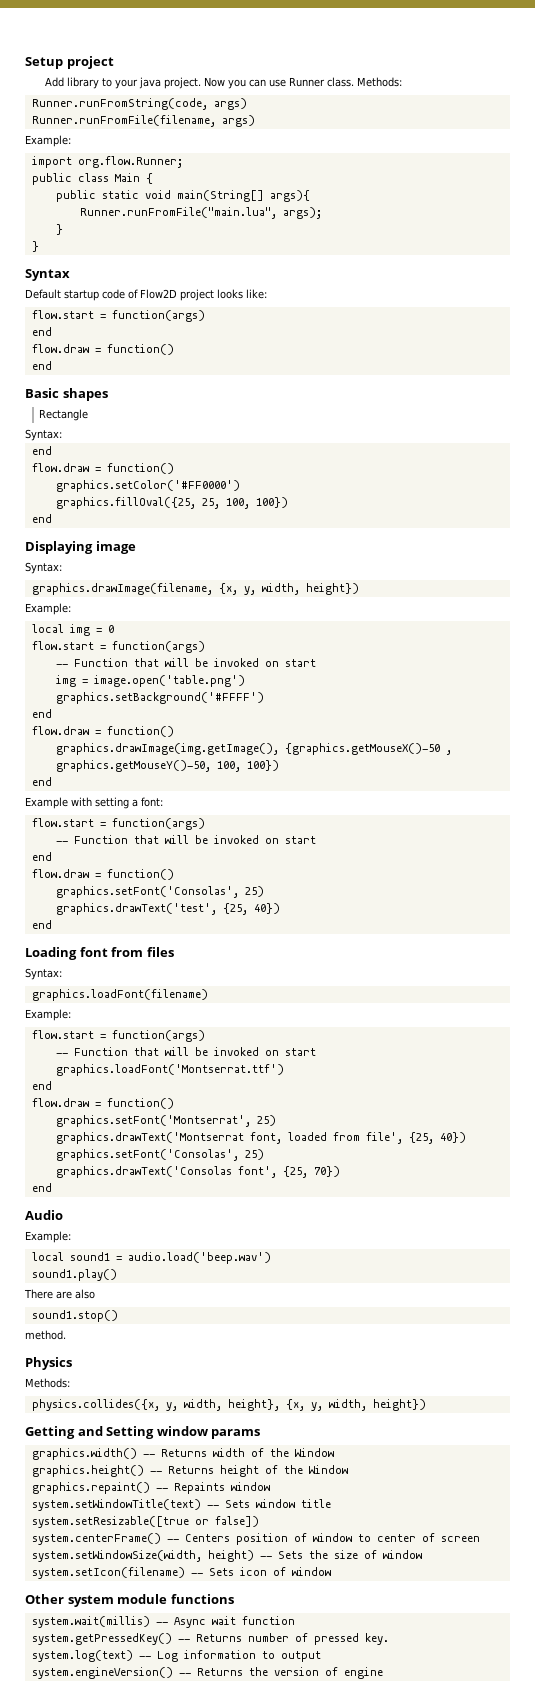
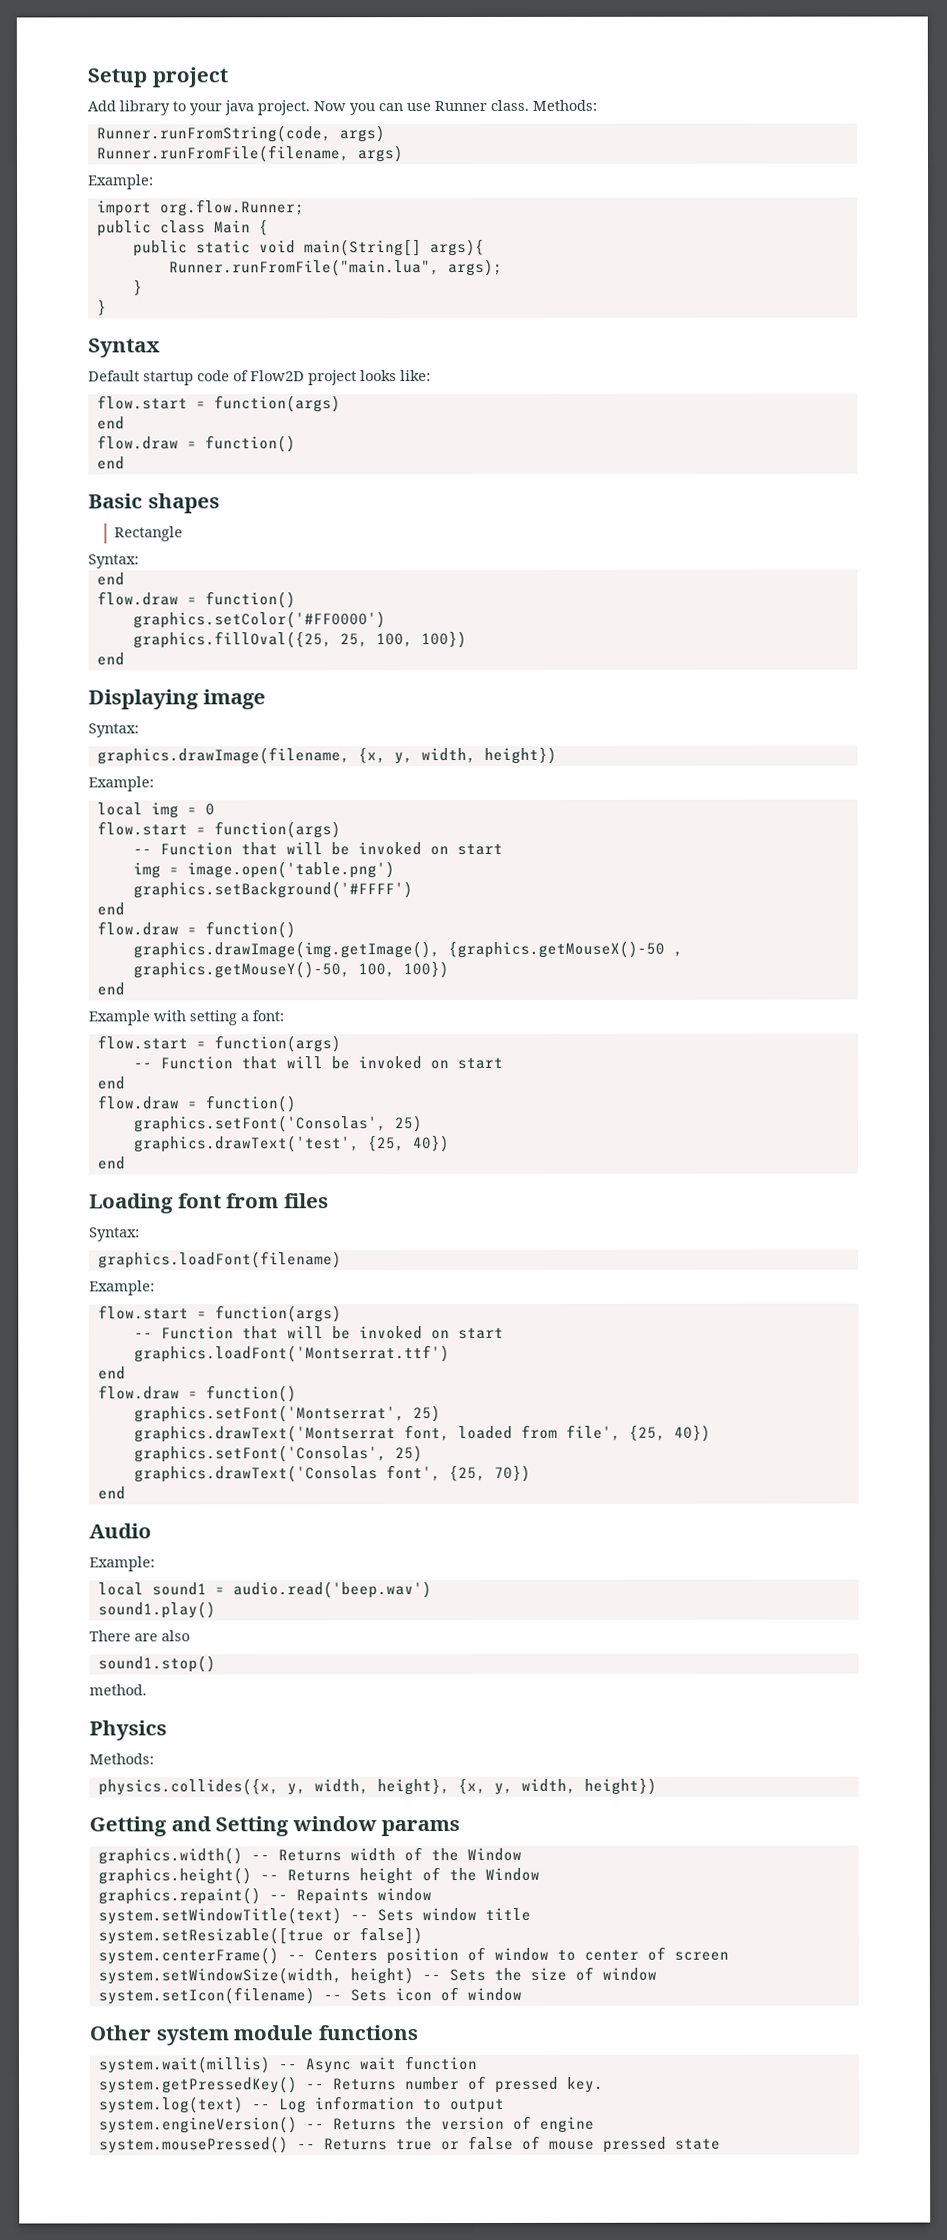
[127,1252,271,1264] audio.load('beep.wav') -> [232,1581,432,1599] audio.read('beep.wav')
(383, 1673) none -> [98,2135,721,2154] // system.mousePressed() -- Returns true or false of mouse pressed state

